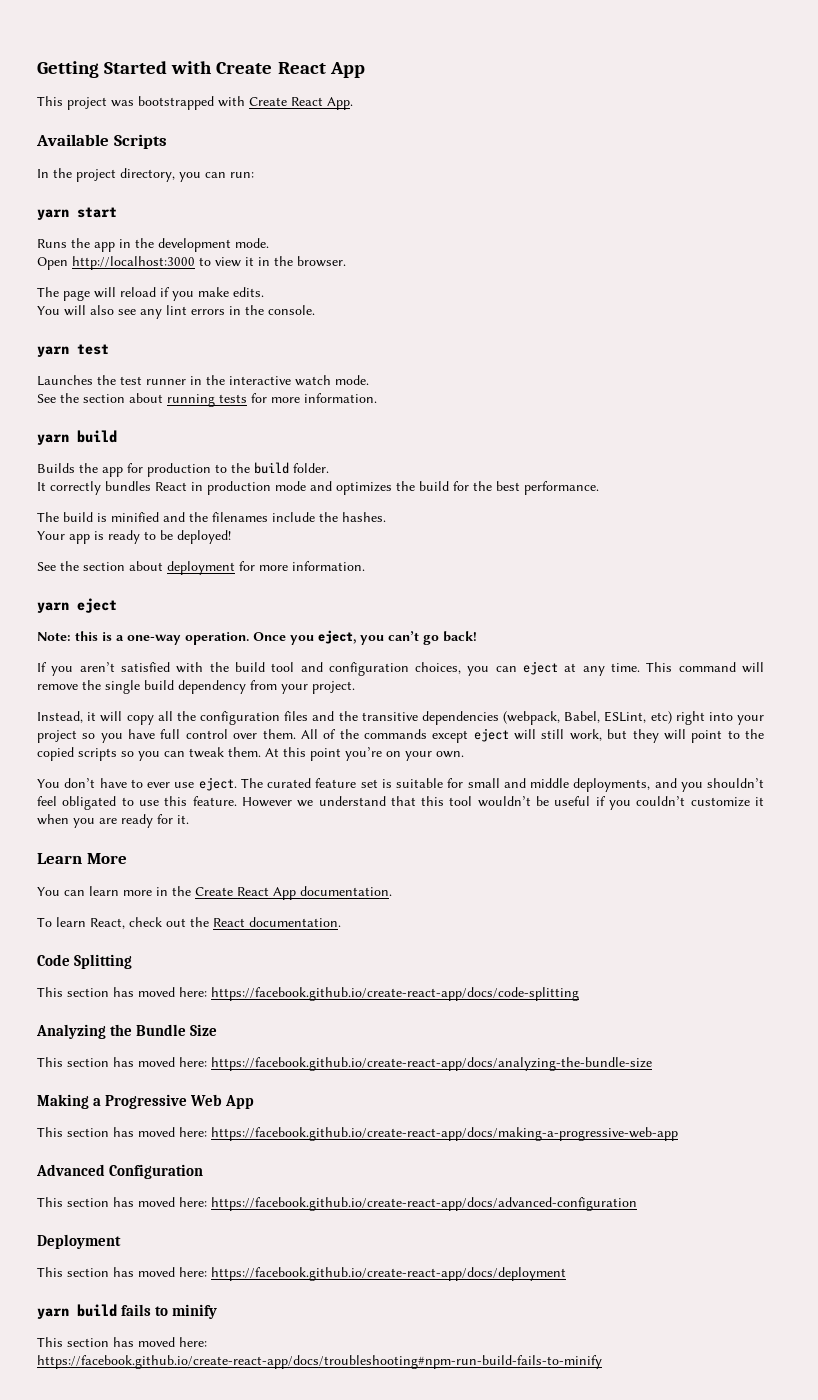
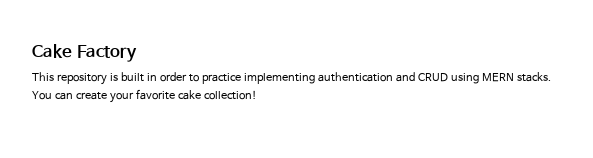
[37,61,365,78] [37,96,353,110] [36,134,167,149] [37,168,254,182] [37,207,117,220] [37,238,269,252] [37,256,346,270] [37,287,264,301] [37,305,315,319] [37,344,109,357] [37,375,369,386] [37,393,377,407] [37,430,117,445] [37,462,329,477] [37,481,599,495] [37,512,386,522] [37,530,231,544] [37,561,365,575] [37,598,117,613] [37,630,477,645] [37,661,764,676] [37,680,355,694] [37,711,764,725] [37,728,765,743] [37,747,464,761] [37,777,764,792] [37,796,764,810] [37,814,189,828] [37,853,127,864] [37,886,392,900] [37,917,341,929] [37,954,133,969] [37,987,579,1001] [36,1024,218,1039] [37,1057,652,1071] [37,1094,255,1109] [37,1127,678,1141] [36,1164,204,1179] [37,1197,637,1211] [37,1234,121,1249] [37,1267,566,1281] [37,1304,218,1319] [37,1337,207,1347] [37,1355,602,1369] Getting Started with Create React App // This project was bootstrapped with Create React App. // Available Scripts // In the project directory, you can run: // yarn start // Runs the app in the development mode. // Open http://localhost:3000 to view it in the browser. // The page will reload if you make edits. // You will also see any lint errors in the console. // yarn test // Launches the test runner in the interactive watch mode. // See the section about running tests for more information. // yarn build // Builds the app for production to the build folder. // It correctly bundles React in production mode and optimizes the build for the best performance. // The build is minified and the filenames include the hashes. // Your app is ready to be deployed! // See the section about deployment for more information. // yarn eject // Note: this is a one-way operation. Once you eject, you can’t go back! // If you aren’t satisfied with the build tool and configuration choices, you can eject at any time. This command will remove the single build dependency from your project. // Instead, it will copy all the configuration files and the transitive dependencies (webpack, Babel, ESLint, etc) right into your project so you have full control over them. All of the commands except eject will still work, but they will point to the copied scripts so you can tweak them. At this point you’re on your own. // You don’t have to ever use eject. The curated feature set is suitable for small and middle deployments, and you shouldn’t feel obligated to use this feature. However we understand that this tool wouldn’t be useful if you couldn’t customize it when you are ready for it. // Learn More // You can learn more in the Create React App documentation. // To learn React, check out the React documentation. // Code Splitting // This section has moved here: https://facebook.github.io/create-react-app/docs/code-splitting // Analyzing the Bundle Size // This section has moved here: https://facebook.github.io/create-react-app/docs/analyzing-the-bundle-size // Making a Progressive Web App // This section has moved here: https://facebook.github.io/create-react-app/docs/making-a-progressive-web-app // Advanced Configuration // This section has moved here: https://facebook.github.io/create-react-app/docs/advanced-configuration // Deployment // This section has moved here: https://facebook.github.io/create-react-app/docs/deployment // yarn build fails to minify // This section has moved here: https://facebook.github.io/create-react-app/docs/troubleshooting#npm-run-build-fails-to-minify -> [32,44,137,62] [32,72,551,85] [32,89,257,103] Cake Factory // This repository is built in order to practice implementing authentication and CRUD using MERN stacks. You can create your favorite cake collection!

